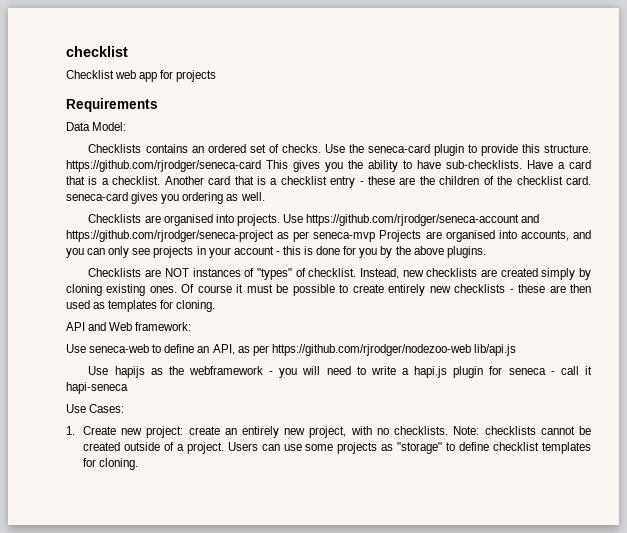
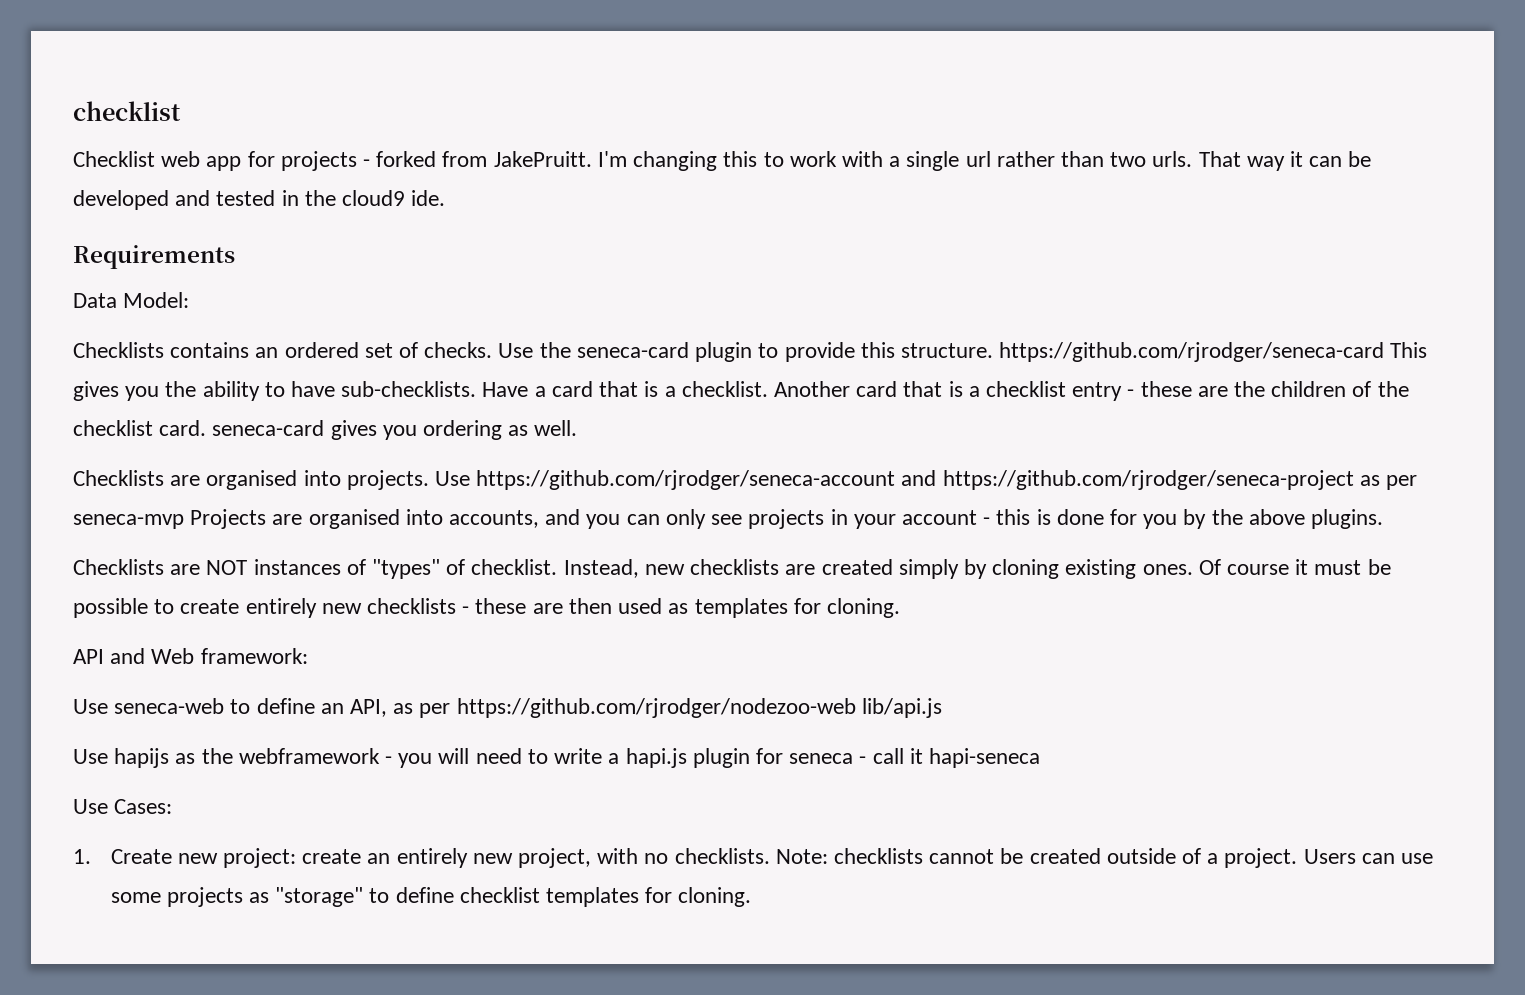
(217, 76) none -> [363,151,1372,171] [73,190,446,210] - forked from JakePruitt. I'm changing this to work with a single url rather than two urls. That way it can be developed and tested in the cloud9 ide.

